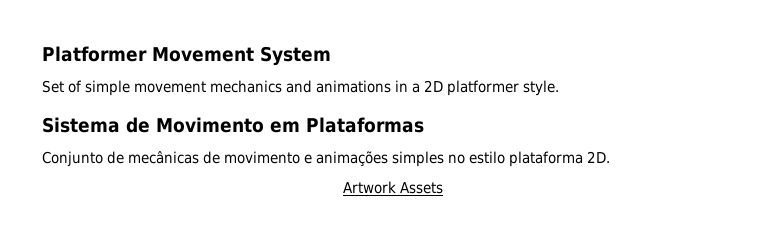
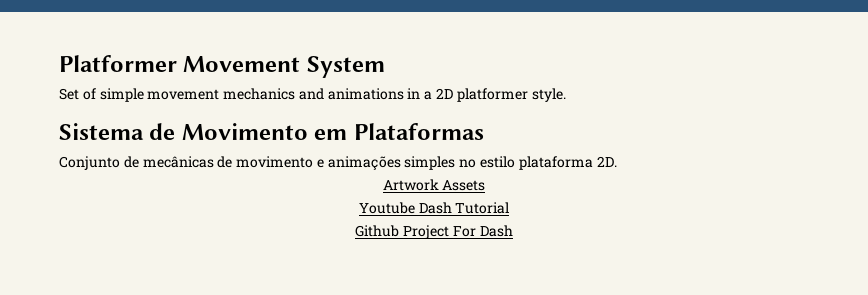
(443, 188) none -> [358,202,510,214] [355,225,513,239] // Youtube Dash Tutorial // Github Project For Dash

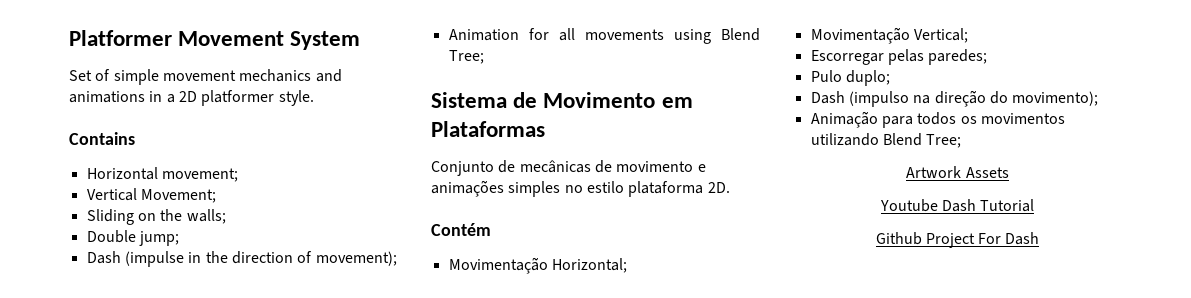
(566, 95) none -> [69,132,135,145] [86,167,238,182] [86,188,216,203] [86,209,226,225] [86,230,179,246] [86,251,397,267] [448,28,760,44] [448,50,484,64] // Contains // Horizontal movement; // Vertical Movement; // Sliding on the walls; // Double jump; // Dash (impulse in the direction of movement); // Animation for all movements using Blend Tree;
(617, 161) none -> [431,223,491,236] [448,257,627,274] [810,27,968,44] [810,49,988,65] [810,70,890,86] [810,90,1099,107] [810,111,1065,128] [810,133,962,148] // Contém // Movimentação Horizontal; // Movimentação Vertical; // Escorregar pelas paredes; // Pulo duplo; // Dash (impulso na direção do movimento); // Animação para todos os movimentos utilizando Blend Tree;

